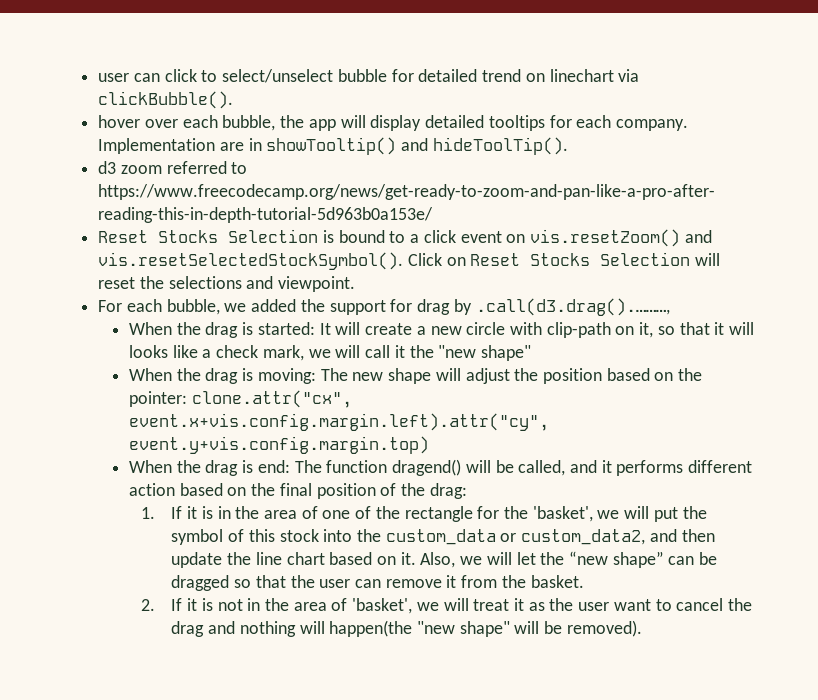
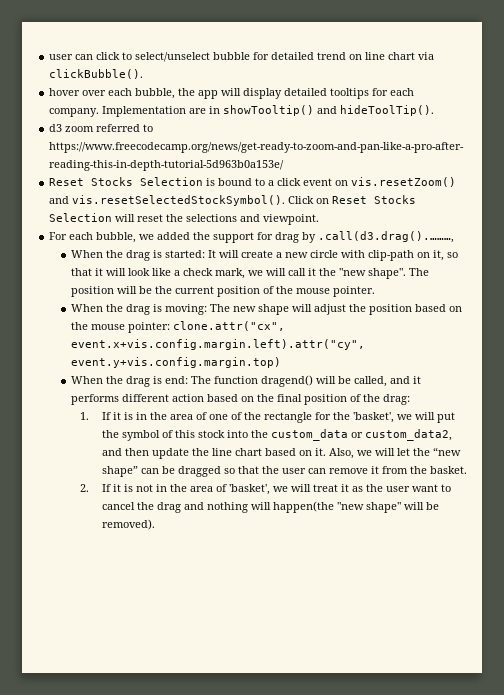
[549,69,614,82] linechart -> [365,52,416,60] line chart
[129,345,169,358] looks -> [127,268,150,276] look
[481,345,532,361] shape" -> [367,268,429,279] [70,286,375,297] shape". The position will be the current position of the mouse pointer.
(703, 374) none -> [90,324,125,330] mouse

